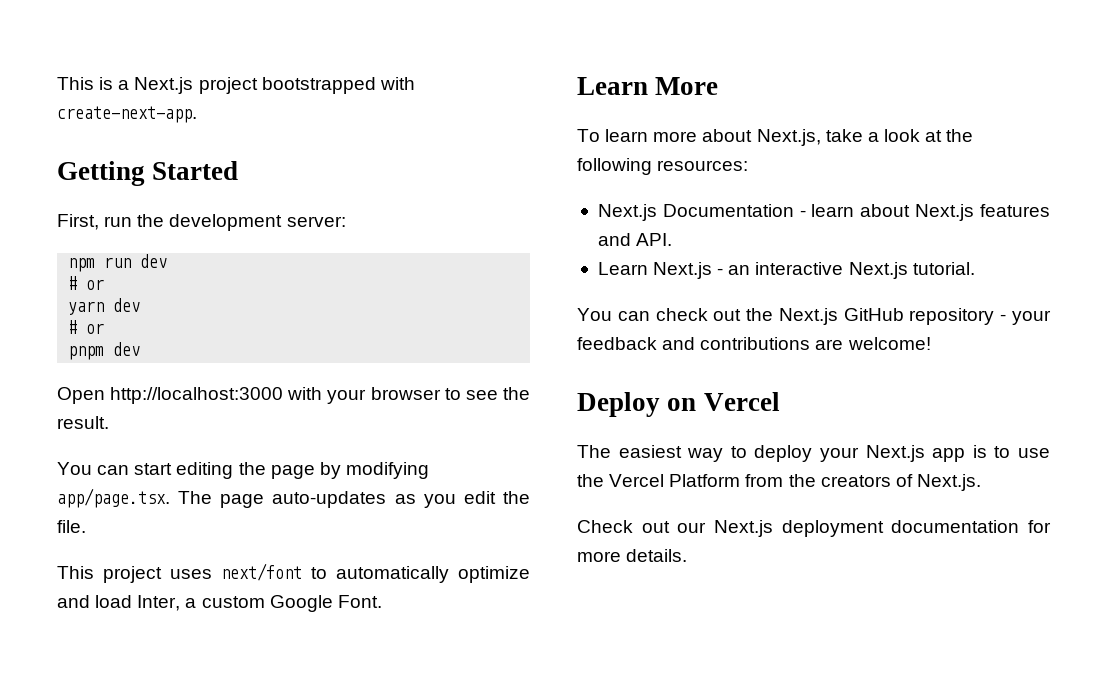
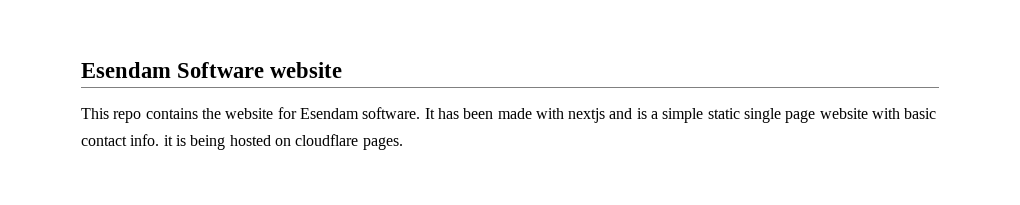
[57,77,415,94] [57,106,197,123] [57,161,239,186] [57,214,346,231] [68,254,168,272] [68,276,105,290] [68,298,141,315] [68,320,105,334] [68,342,141,360] [57,387,531,404] [57,416,109,429] [57,462,429,479] [57,488,531,508] [57,520,86,533] [57,563,530,583] [57,595,382,612] [577,77,719,95] [577,129,974,146] [577,158,749,175] [597,204,1050,221] [597,233,673,246] [597,262,975,279] [577,308,1051,325] [577,337,931,350] [577,392,780,417] [577,445,1050,462] [577,474,981,491] [577,520,1051,537] [577,549,688,562] This is a Next.js project bootstrapped with create-next-app. // Getting Started // First, run the development server: // npm run dev // # or // yarn dev // # or // pnpm dev // Open http://localhost:3000 with your browser to see the result. // You can start editing the page by modifying app/page.tsx. The page auto-updates as you edit the file. // This project uses next/font to automatically optimize and load Inter, a custom Google Font. // Learn More // To learn more about Next.js, take a look at the following resources: // Next.js Documentation - learn about Next.js features and API. // Learn Next.js - an interactive Next.js tutorial. // You can check out the Next.js GitHub repository - your feedback and contributions are welcome! // Deploy on Vercel // The easiest way to deploy your Next.js app is to use the Vercel Platform from the creators of Next.js. // Check out our Next.js deployment documentation for more details. -> [81,62,343,78] [81,107,937,123] [81,134,403,150] Esendam Software website // This repo contains the website for Esendam software. It has been made with nextjs and is a simple static single page website with basic contact info. it is being hosted on cloudflare pages.

